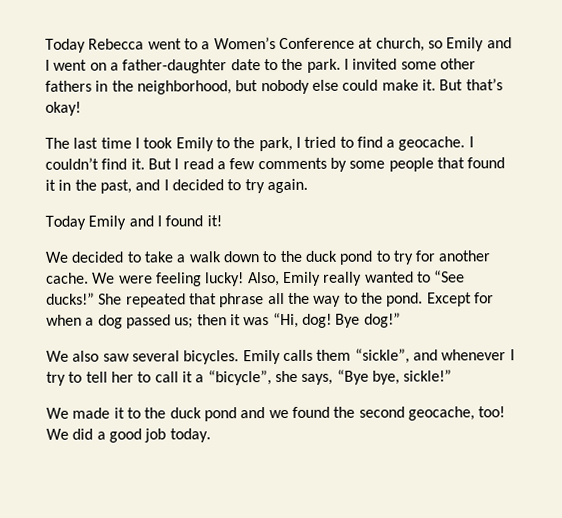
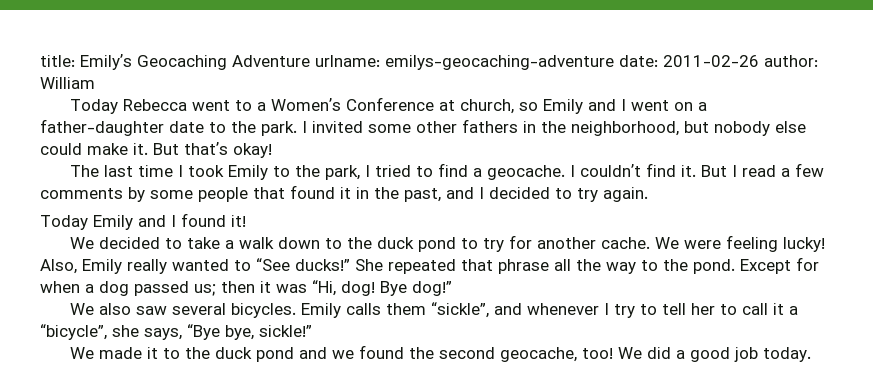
(45, 45) none -> [40,54,818,70] [40,77,95,89] title: Emilyʼs Geocaching Adventure urlname: emilys-geocaching-adventure date: 2011-02-26 author: William //

